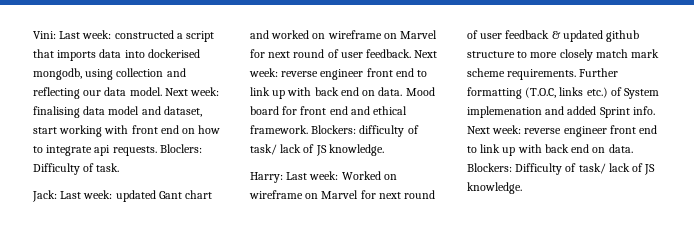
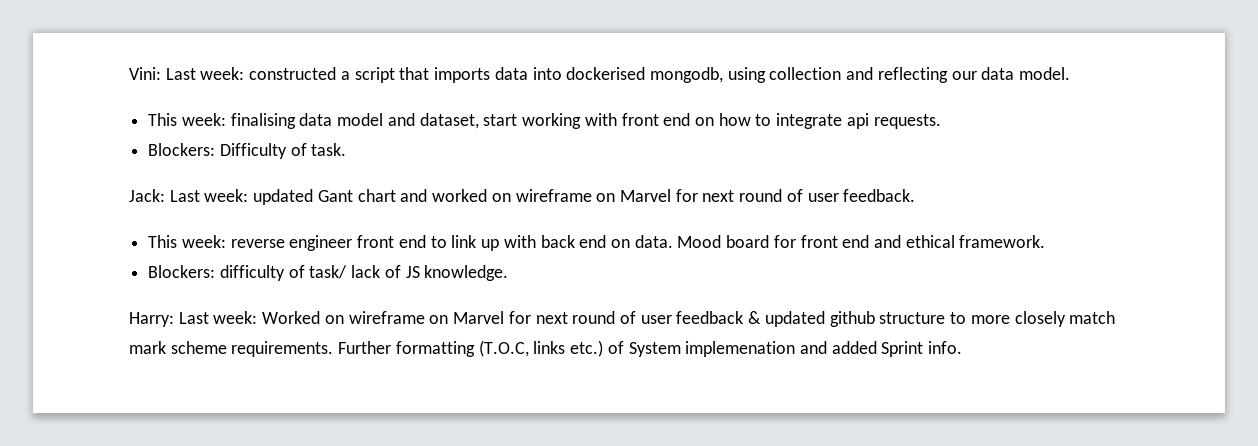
[164,88,188,96] Next -> [148,113,178,126] // This
[159,144,202,153] Bloclers: -> [148,143,216,156] // Blockers:
[414,50,438,58] Next -> [148,235,178,248] // This
(308, 129) none -> (1046, 241) //
[467,125,658,137] [467,144,633,156] [467,163,656,175] [467,182,522,194] Next week: reverse engineer front end to link up with back end on data. Blockers: Difficulty of task/ lack of JS knowledge. -> (963, 347) none

